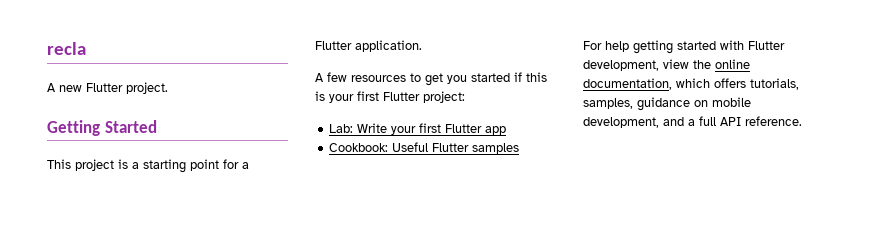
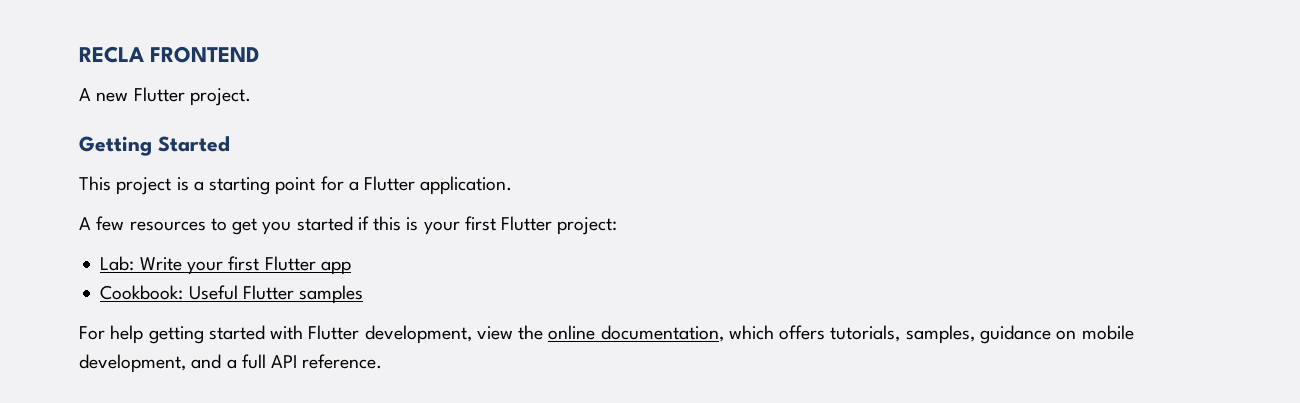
[47,42,86,55] recla -> [79,46,260,63] RECLA FRONTEND

